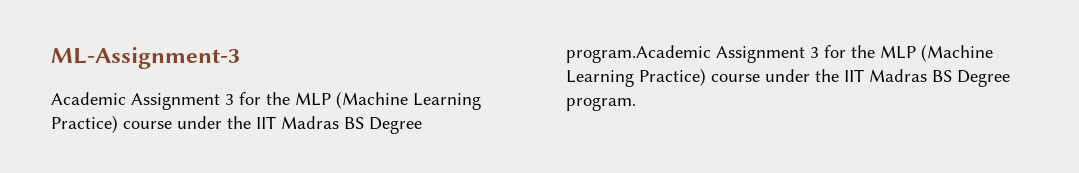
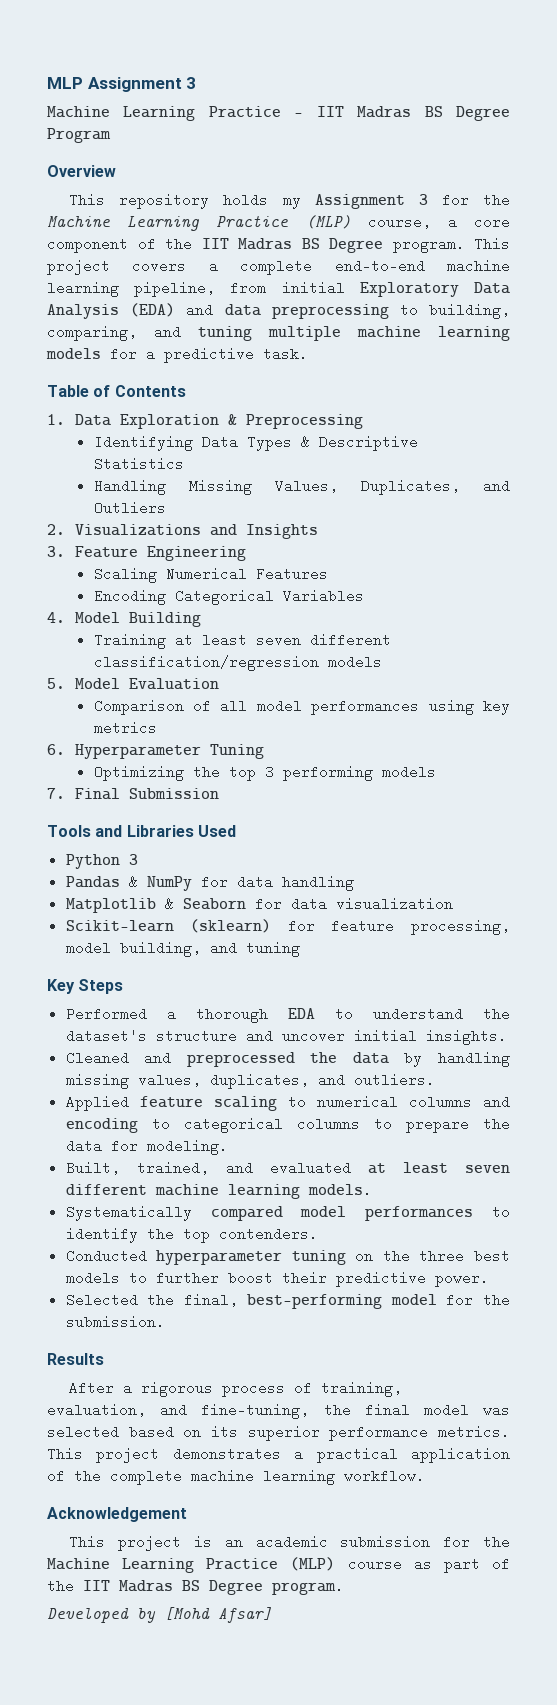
[51,47,240,69] [51,91,481,110] [51,115,422,134] [566,44,993,63] [566,68,1010,87] [566,97,636,111] ML-Assignment-3 // Academic Assignment 3 for the MLP (Machine Learning Practice) course under the IIT Madras BS Degree program.Academic Assignment 3 for the MLP (Machine Learning Practice) course under the IIT Madras BS Degree program. -> [47,77,197,92] [47,106,511,121] [47,128,111,143] [47,165,116,177] [69,193,510,209] [47,215,511,231] [47,237,510,253] [47,259,510,275] [47,281,510,297] [47,303,510,319] [47,325,510,341] [46,347,308,363] [47,385,186,397] [47,414,363,429] [93,435,418,451] [93,457,184,471] [93,479,510,495] [93,501,166,515] [47,524,318,539] [47,546,246,561] [93,567,328,583] [93,589,364,605] [47,612,201,627] [93,633,391,649] [93,655,382,671] [47,678,219,690] [93,699,511,715] [93,721,157,735] [47,744,264,759] [93,765,436,781] [47,788,219,800] [47,825,236,837] [65,854,138,869] [65,875,354,891] [65,897,453,913] [65,919,510,935] [65,941,300,957] [47,979,124,994] [65,1007,511,1023] [65,1029,507,1045] [65,1051,511,1067] [65,1073,435,1089] [65,1095,511,1111] [65,1117,511,1133] [65,1139,228,1155] [65,1161,511,1175] [65,1183,372,1199] [65,1205,510,1221] [65,1227,318,1243] [65,1249,511,1265] [65,1271,489,1287] [65,1293,511,1309] [65,1315,165,1329] [47,1353,104,1365] [69,1381,403,1397] [47,1403,511,1419] [47,1425,510,1441] [47,1447,510,1463] [47,1469,425,1485] [47,1507,187,1522] [69,1535,510,1551] [47,1557,511,1573] [47,1579,344,1595] [47,1607,272,1623] MLP Assignment 3 // Machine Learning Practice – IIT Madras BS Degree Program // Overview // This repository holds my Assignment 3 for the Machine Learning Practice (MLP) course, a core component of the IIT Madras BS Degree program. This project covers a complete end-to-end machine learning pipeline, from initial Exploratory Data Analysis (EDA) and data preprocessing to building, comparing, and tuning multiple machine learning models for a predictive task. // Table of Contents // 1. Data Exploration & Preprocessing // Identifying Data Types & Descriptive Statistics // Handling Missing Values, Duplicates, and Outliers // 2. Visualizations and Insights // 3. Feature Engineering // Scaling Numerical Features // Encoding Categorical Variables // 4. Model Building // Training at least seven different classification/regression models // 5. Model Evaluation // Comparison of all model performances using key metrics // 6. Hyperparameter Tuning // Optimizing the top 3 performing models // 7. Final Submission // Tools and Libraries Used // Python 3 // Pandas & NumPy for data handling // Matplotlib & Seaborn for data visualization // Scikit-learn (sklearn) for feature processing, model building, and tuning // Key Steps // Performed a thorough EDA to understand the dataset's structure and uncover initial insights. // Cleaned and preprocessed the data by handling missing values, duplicates, and outliers. // Applied feature scaling to numerical columns and encoding to categorical columns to prepare the data for modeling. // Built, trained, and evaluated at least seven different machine learning models. // Systematically compared model performances to identify the top contenders. // Conducted hyperparameter tuning on the three best models to further boost their predictive power. // Selected the final, best-performing model for the submission. // Results // After a rigorous process of training, evaluation, and fine-tuning, the final model was selected based on its superior performance metrics. This project demonstrates a practical application of the complete machine learning workflow. // Acknowledgement // This project is an academic submission for the Machine Learning Practice (MLP) course as part of the IIT Madras BS Degree program. // Developed by [Mohd Afsar]

